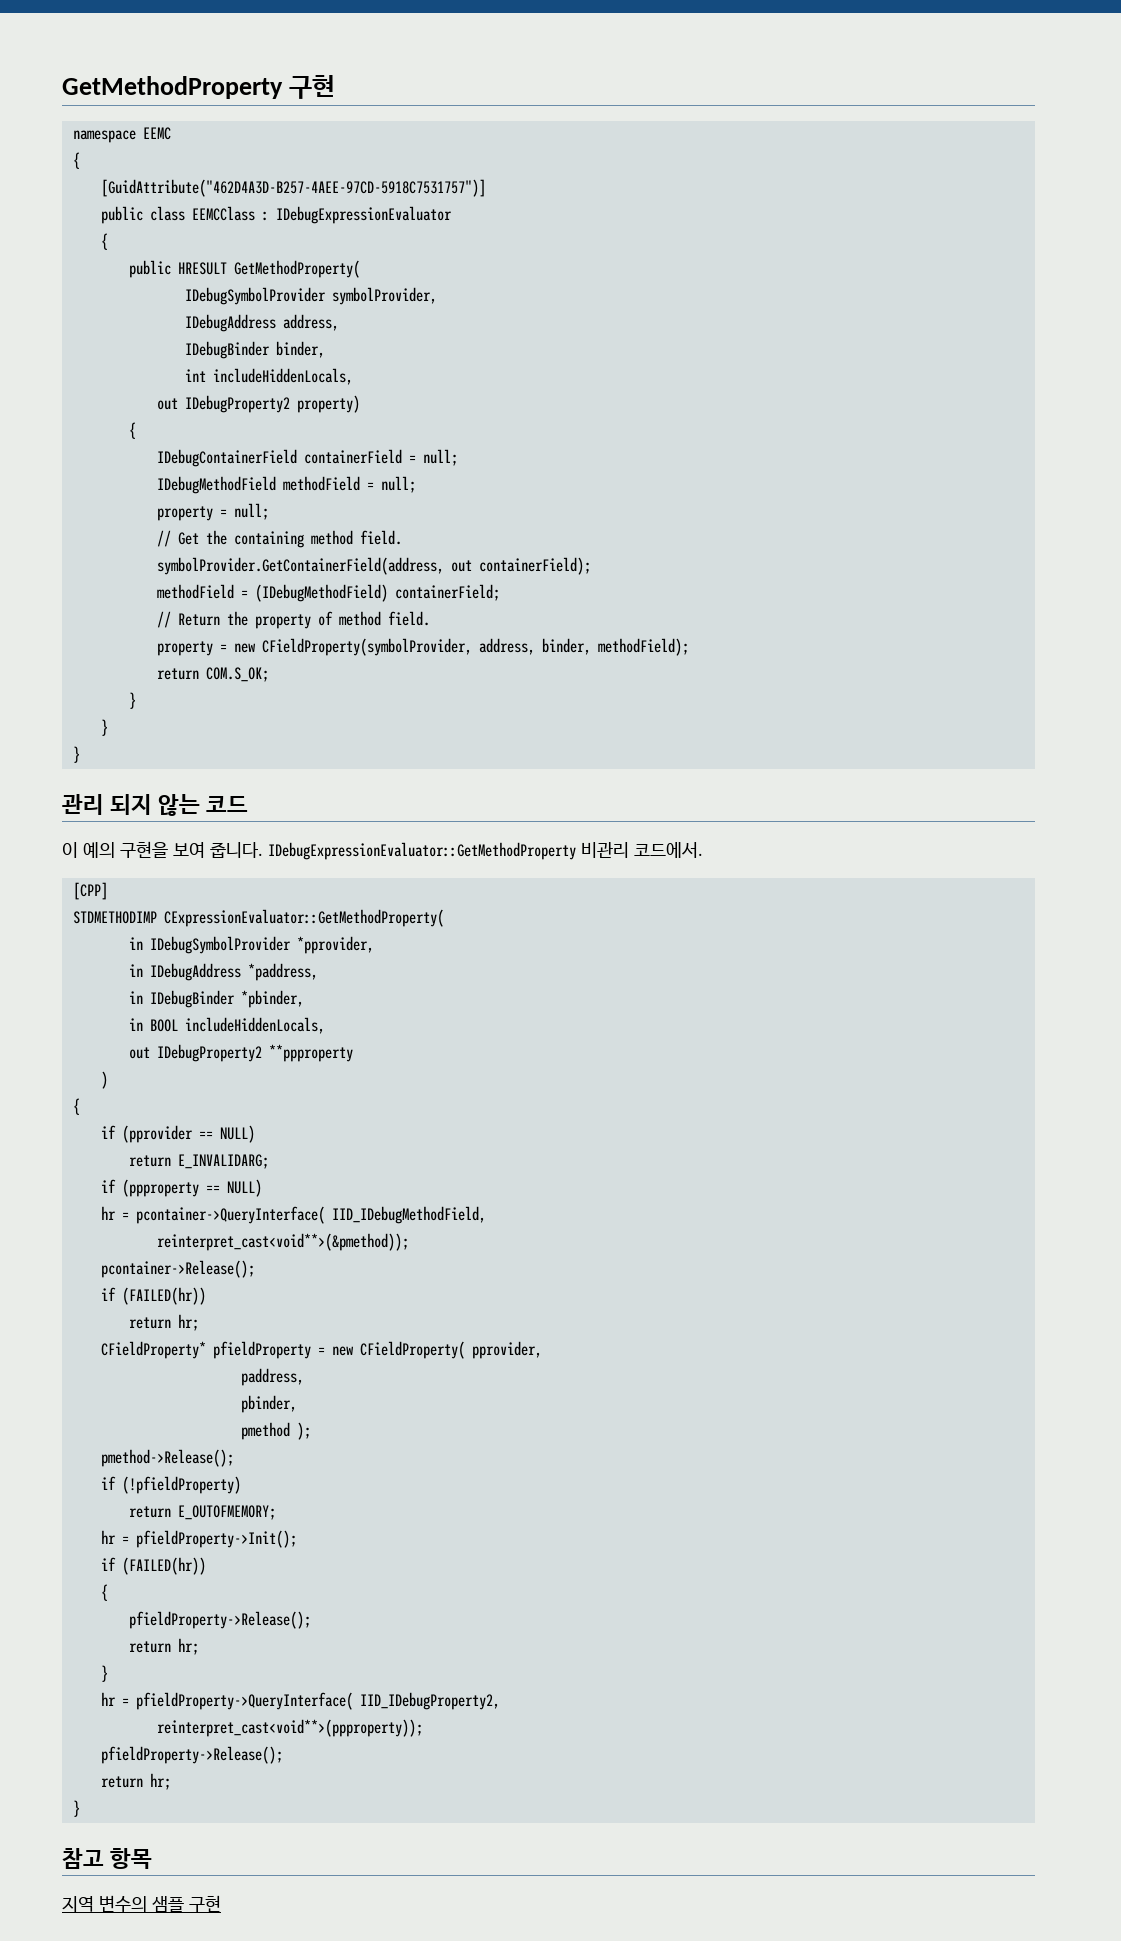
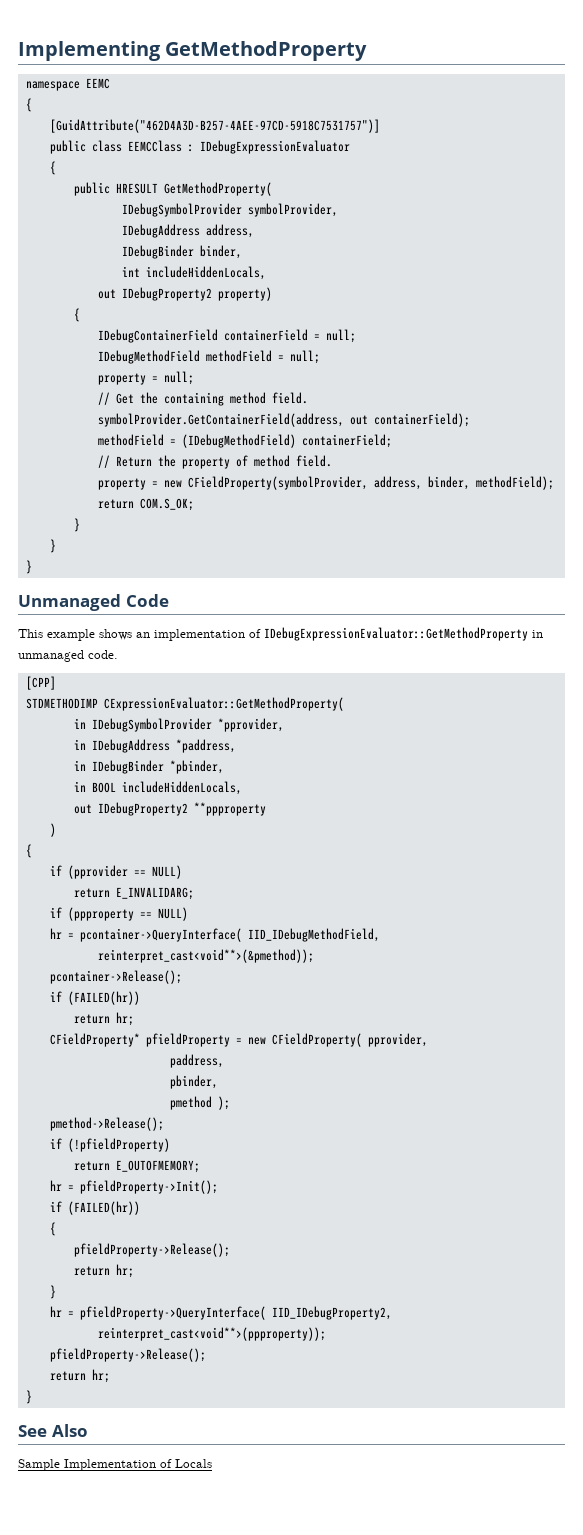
(62, 87) none -> [18,41,161,61] Implementing
[288,75,335,99] 구현 -> (368, 51) none
[62,794,249,816] [62,841,703,860] 관리 되지 않는 코드 // 이 예의 구현을 보여 줍니다. IDebugExpressionEvaluator::GetMethodProperty 비관리 코드에서. -> [18,594,169,611] [18,627,543,641] [18,650,118,662] Unmanaged Code // This example shows an implementation of IDebugExpressionEvaluator::GetMethodProperty in unmanaged code.
[62,1848,153,1869] [62,1895,221,1912] 참고 항목 // 지역 변수의 샘플 구현 -> [18,1424,88,1437] [18,1459,212,1471] See Also // Sample Implementation of Locals

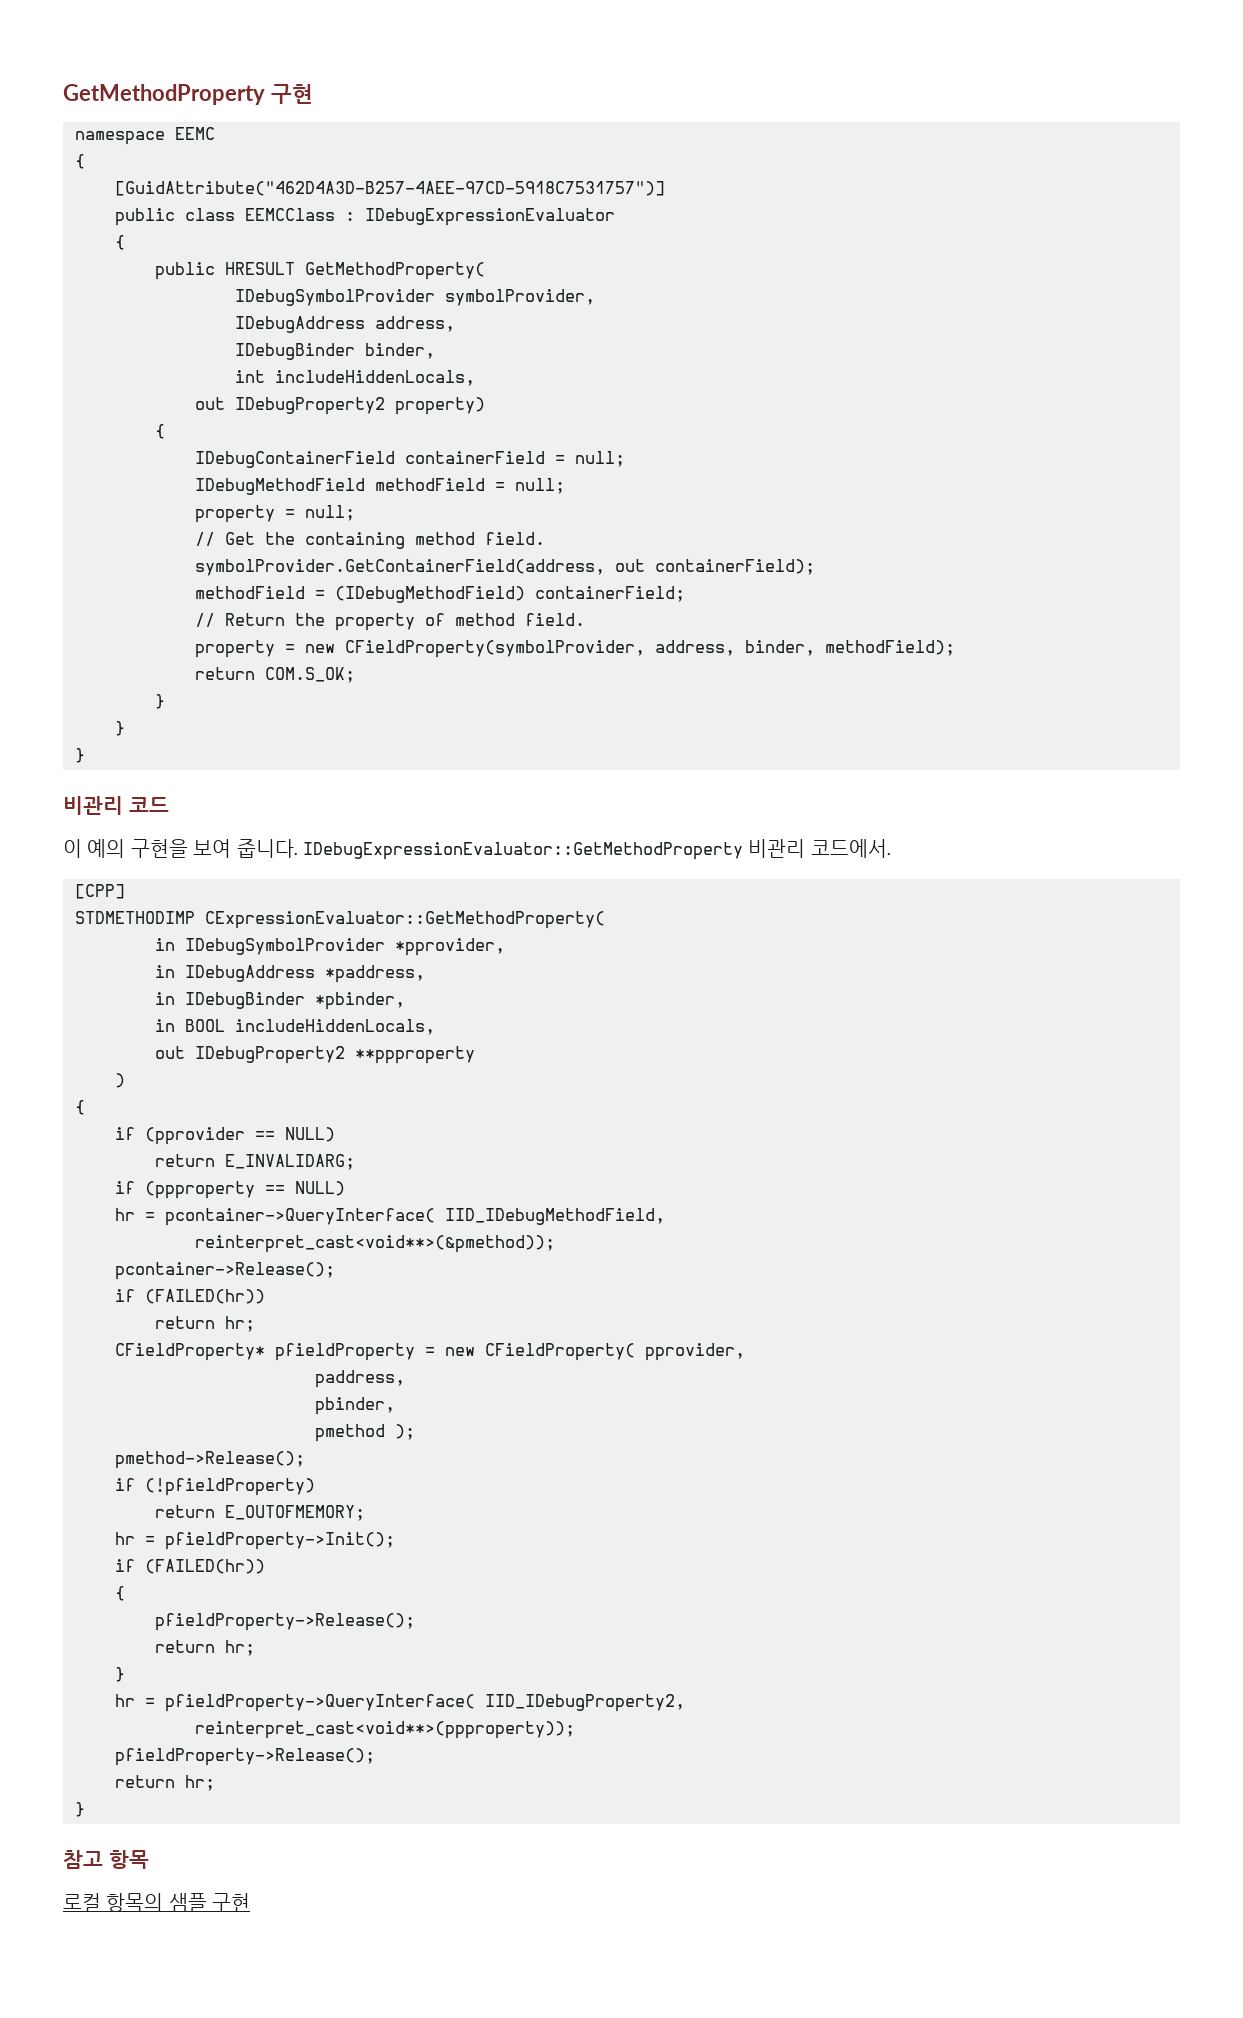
[18,41,161,61] Implementing -> (63, 94) none
(368, 51) none -> [270,84,313,104] 구현
[18,594,169,611] [18,627,543,641] [18,650,118,662] Unmanaged Code // This example shows an implementation of IDebugExpressionEvaluator::GetMethodProperty in unmanaged code. -> [63,796,169,815] [63,839,891,860] 비관리 코드 // 이 예의 구현을 보여 줍니다. IDebugExpressionEvaluator::GetMethodProperty 비관리 코드에서.
[18,1424,88,1437] [18,1459,212,1471] See Also // Sample Implementation of Locals -> [63,1850,149,1869] [63,1893,251,1912] 참고 항목 // 로컬 항목의 샘플 구현

